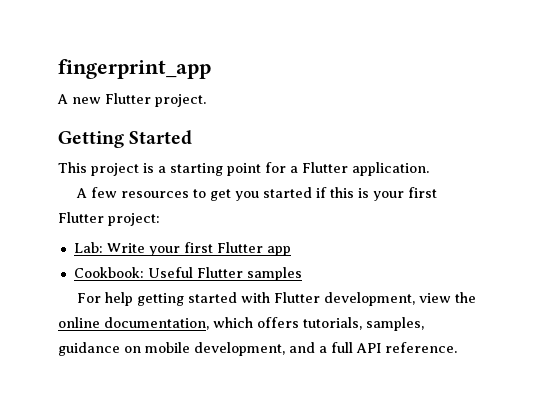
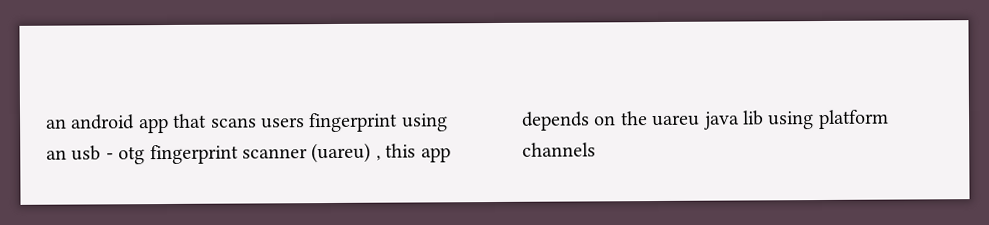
[58,59,211,79] [57,93,206,107] [58,130,193,148] [58,162,429,176] [76,187,438,201] [58,212,160,226] [73,242,291,256] [73,267,302,281] [77,292,477,306] [58,317,424,331] [58,342,457,356] fingerprint_app // A new Flutter project. // Getting Started // This project is a starting point for a Flutter application. // A few resources to get you started if this is your first Flutter project: // Lab: Write your first Flutter app // Cookbook: Useful Flutter samples // For help getting started with Flutter development, view the online documentation, which offers tutorials, samples, guidance on mobile development, and a full API reference. -> [46,112,448,134] [46,142,451,165] [521,109,889,131] [522,142,596,157] an android app that scans users fingerprint using an usb - otg fingerprint scanner (uareu) , this app depends on the uareu java lib using platform channels

